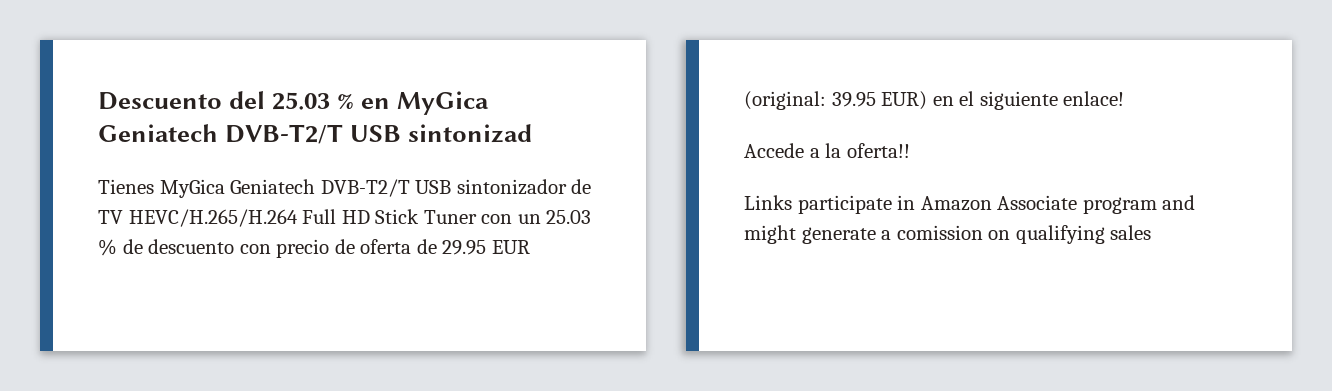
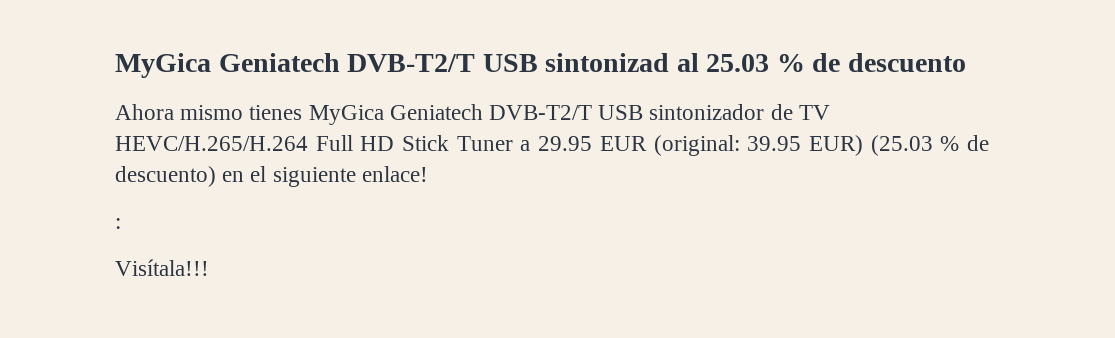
[98,91,391,110] Descuento del 25.03 % en -> (115, 65) none
[98,179,154,194] // Tienes -> [676,53,967,72] [115,104,303,120] al 25.03 % de descuento // Ahora mismo tienes
[481,210,592,224] [98,239,437,258] con un 25.03 % de descuento con precio de oferta de -> [520,140,531,151] a
(928, 100) none -> [870,135,990,156] [115,166,216,187] (25.03 % de descuento)
[744,143,910,158] [744,195,1196,214] [744,225,1152,244] Accede a la oferta!! // Links participate in Amazon Associate program and might generate a comission on qualifying sales -> [115,218,121,229] [115,259,209,276] : // Visítala!!!

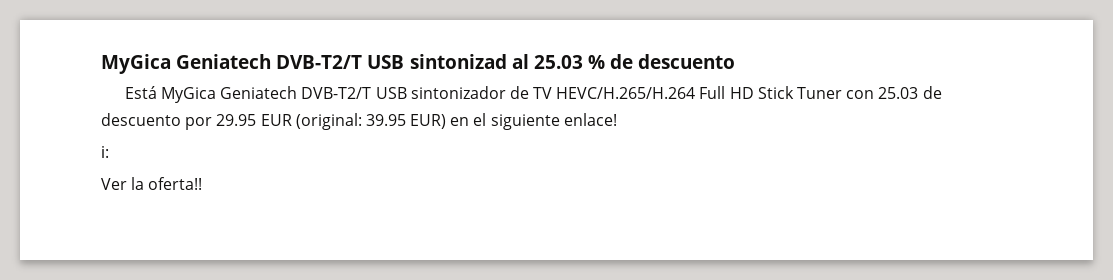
[115,104,303,120] Ahora mismo tienes -> [124,86,157,99] Está
[520,140,531,151] a -> [846,86,942,99] [101,113,213,130] con 25.03 de descuento por
[870,135,990,156] [115,166,216,187] (25.03 % de descuento) -> (447, 121) none
[115,218,121,229] [115,259,209,276] : // Visítala!!! -> [101,146,109,158] [101,177,203,190] ℹ: // Ver la oferta!!

